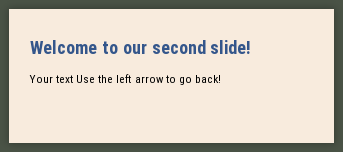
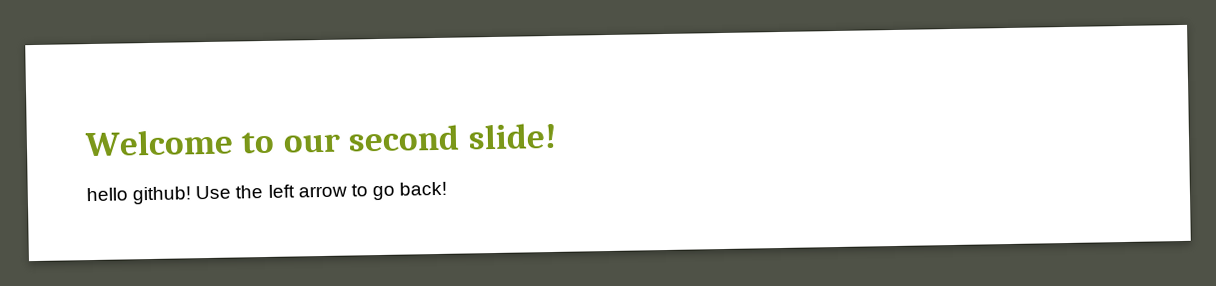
[29,75,74,83] Your text -> [86,186,192,205] hello github!

